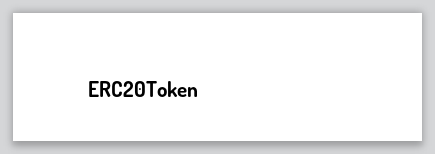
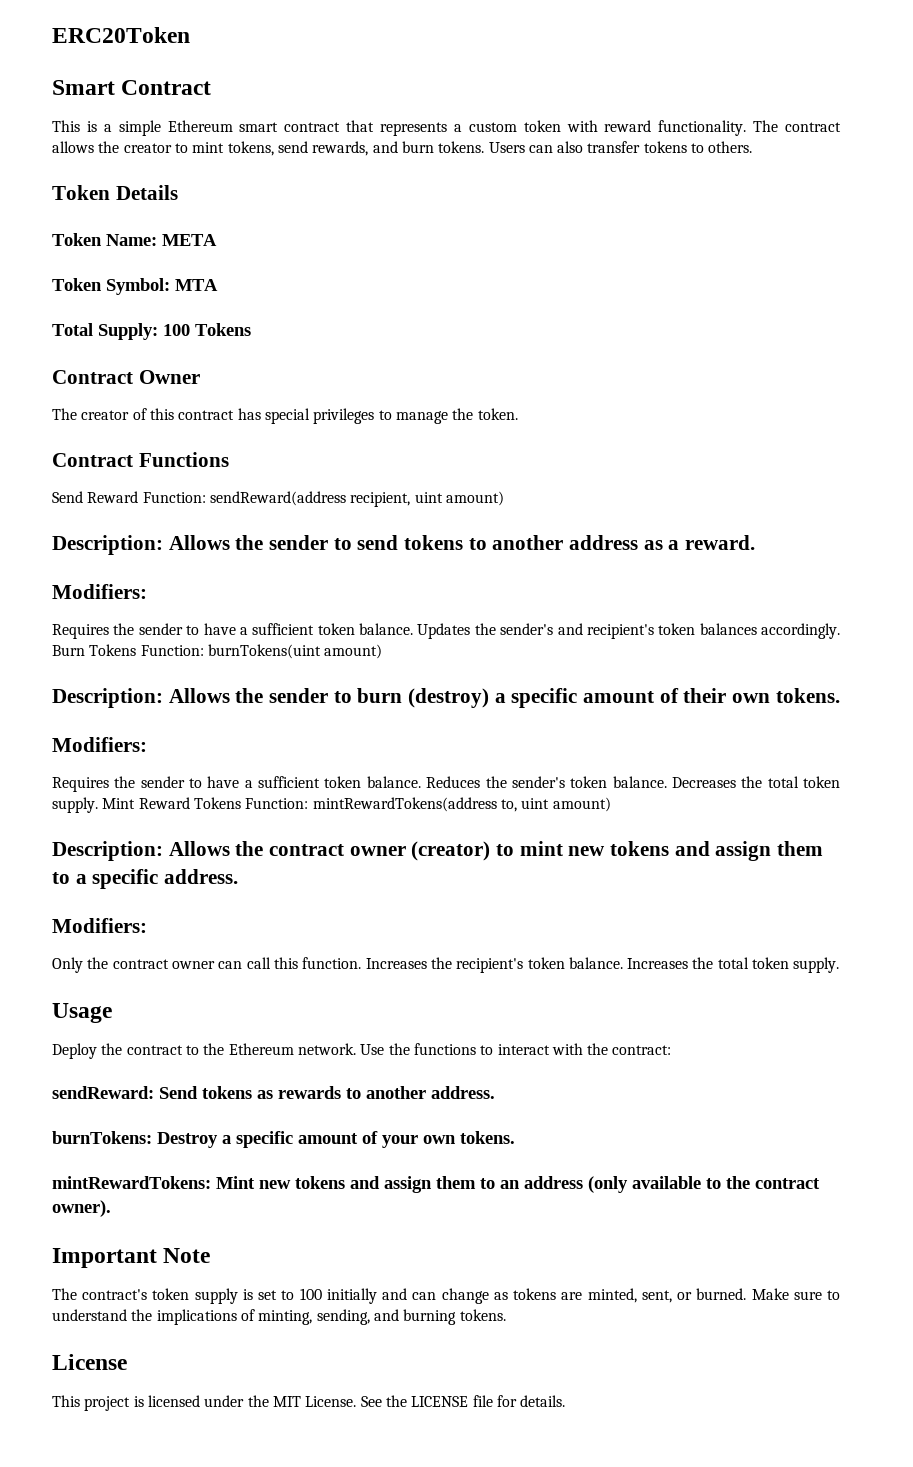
(198, 89) none -> [52,80,212,95] [52,120,841,136] [52,141,753,156] [52,185,178,200] [52,233,217,246] [52,278,218,295] [52,323,251,340] [52,370,200,384] [52,408,518,424] [52,452,229,467] [52,491,504,507] [52,535,756,555] [52,584,147,599] [52,623,840,639] [52,644,383,659] [52,688,840,708] [52,737,147,752] [52,776,841,792] [52,797,611,813] [52,841,824,861] [52,869,239,889] [52,918,147,933] [52,957,840,973] [52,1003,112,1023] [52,1043,672,1059] [52,1086,495,1099] [52,1131,515,1148] [52,1176,820,1193] [52,1200,111,1217] [52,1248,211,1268] [52,1288,840,1304] [52,1309,506,1325] [52,1354,127,1370] [52,1395,566,1411] // Smart Contract // This is a simple Ethereum smart contract that represents a custom token with reward functionality. The contract allows the creator to mint tokens, send rewards, and burn tokens. Users can also transfer tokens to others. // Token Details // Token Name: META // Token Symbol: MTA // Total Supply: 100 Tokens // Contract Owner // The creator of this contract has special privileges to manage the token. // Contract Functions // Send Reward Function: sendReward(address recipient, uint amount) // Description: Allows the sender to send tokens to another address as a reward. // Modifiers: // Requires the sender to have a sufficient token balance. Updates the sender's and recipient's token balances accordingly. Burn Tokens Function: burnTokens(uint amount) // Description: Allows the sender to burn (destroy) a specific amount of their own tokens. // Modifiers: // Requires the sender to have a sufficient token balance. Reduces the sender's token balance. Decreases the total token supply. Mint Reward Tokens Function: mintRewardTokens(address to, uint amount) // Description: Allows the contract owner (creator) to mint new tokens and assign them to a specific address. // Modifiers: // Only the contract owner can call this function. Increases the recipient's token balance. Increases the total token supply. // Usage // Deploy the contract to the Ethereum network. Use the functions to interact with the contract: // sendReward: Send tokens as rewards to another address. // burnTokens: Destroy a specific amount of your own tokens. // mintRewardTokens: Mint new tokens and assign them to an address (only available to the contract owner). // Important Note // The contract's token supply is set to 100 initially and can change as tokens are minted, sent, or burned. Make sure to understand the implications of minting, sending, and burning tokens. // License // This project is licensed under the MIT License. See the LICENSE file for details.

